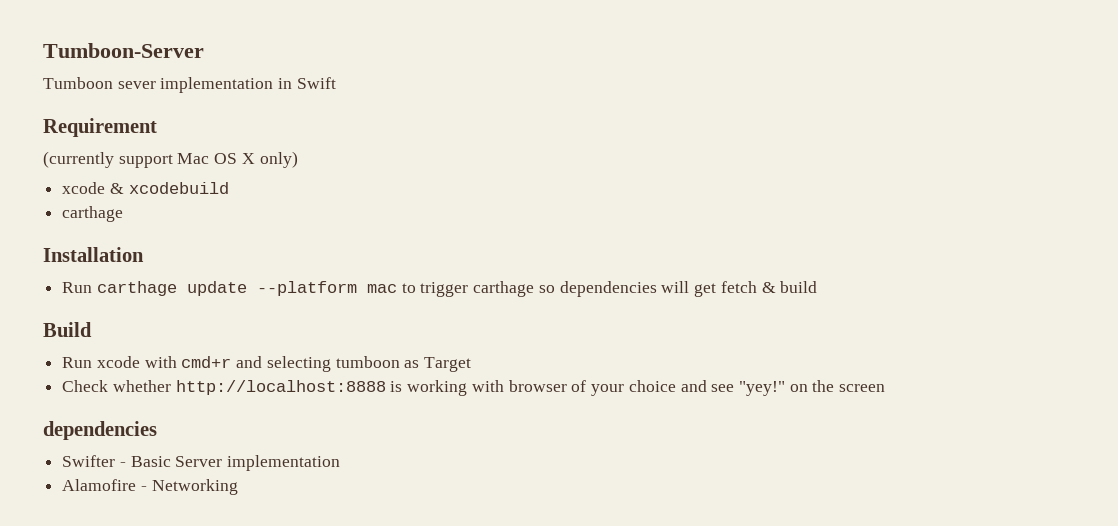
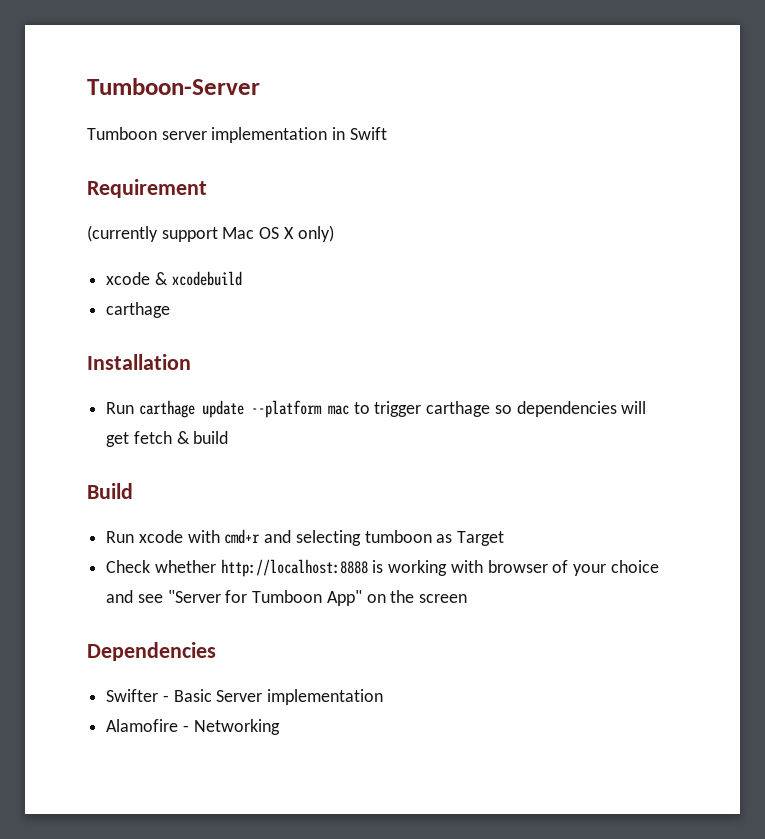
[117,81,156,89] sever -> [161,131,207,140] server
[738,381,785,396] "yey!" -> [167,590,362,606] "Server for Tumboon App"
[43,421,157,440] dependencies -> [87,642,216,661] Dependencies

